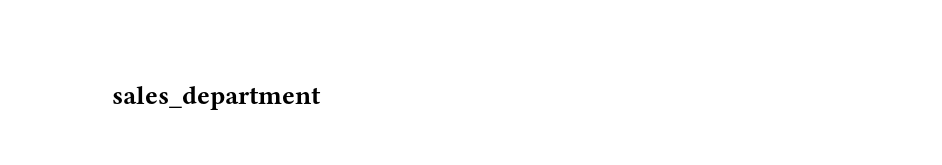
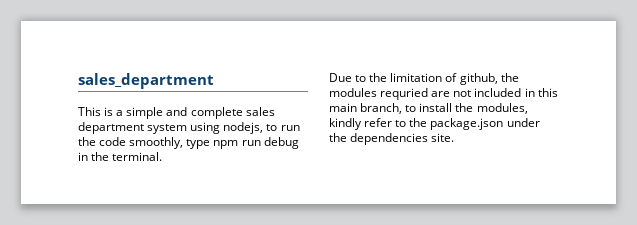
(321, 98) none -> [78,107,275,119] [78,122,300,134] [78,137,299,149] [78,152,163,161] [329,73,519,85] [329,88,558,100] [329,103,528,114] [329,118,540,130] [329,133,455,145] // This is a simple and complete sales department system using nodejs, to run the code smoothly, type npm run debug in the terminal. // Due to the limitation of github, the modules requried are not included in this main branch, to install the modules, kindly refer to the package.json under the dependencies site.

